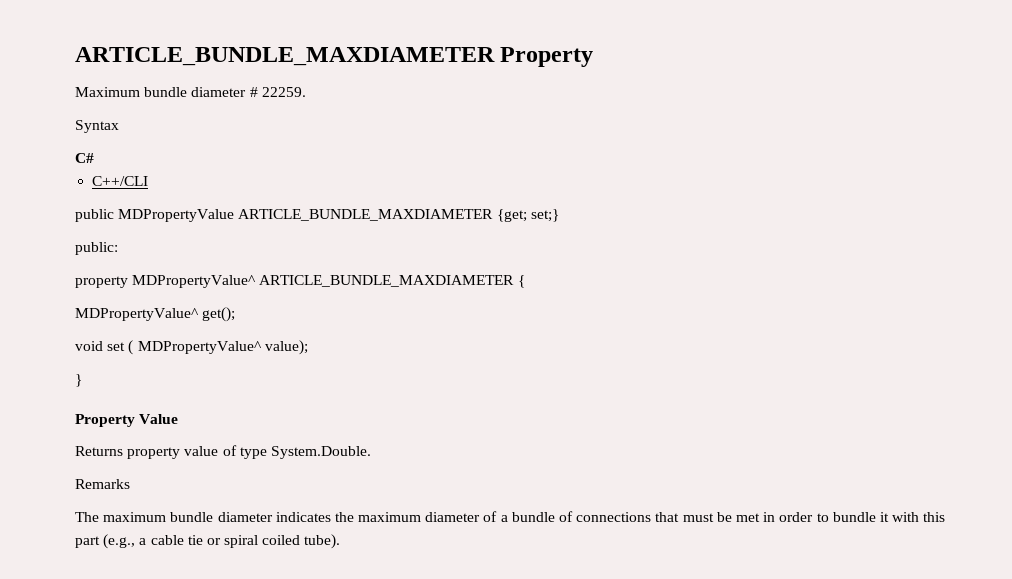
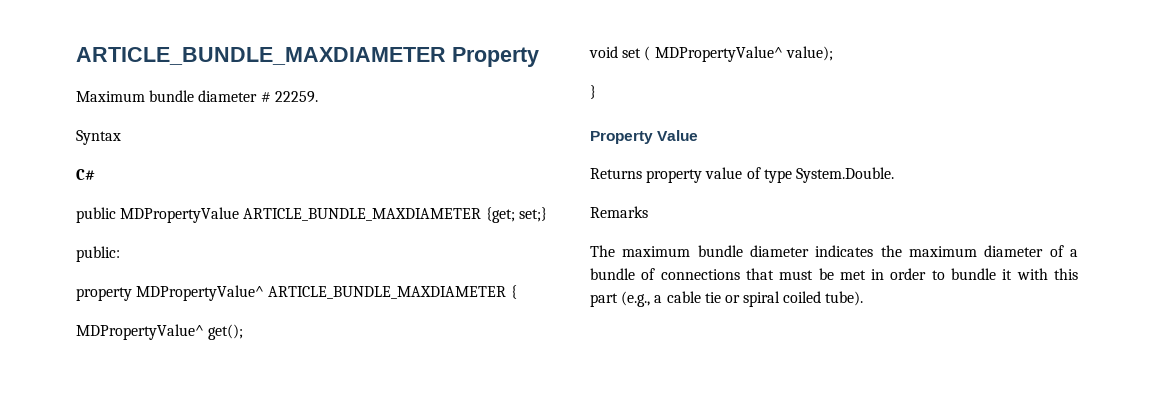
[92,176,149,186] // C++/CLI -> (95, 174) none

